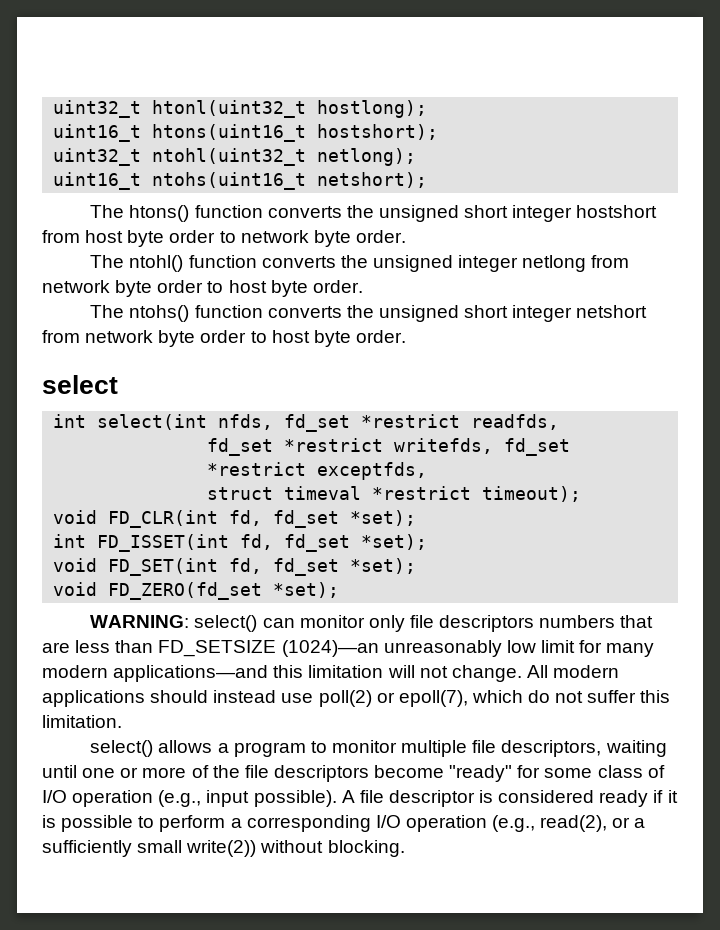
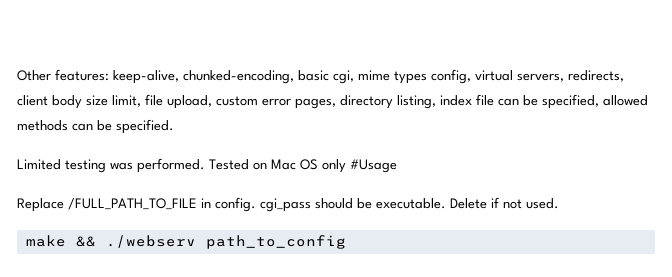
[53,100,428,118] [53,124,439,142] [53,148,417,166] [53,172,428,190] [90,205,658,222] [42,230,406,247] [90,255,630,272] [42,280,363,297] [90,305,648,322] [42,330,406,347] [42,375,118,394] [53,414,560,432] [207,438,571,456] [207,462,428,480] [207,486,582,502] [53,510,417,528] [53,534,428,552] [53,558,417,576] [53,582,340,600] [90,615,654,632] [42,640,655,657] [42,665,620,682] [42,690,671,707] [42,715,122,728] [90,740,667,757] [42,765,665,782] [42,790,678,807] [42,815,646,832] [42,840,405,857] uint32_t htonl(uint32_t hostlong); // uint16_t htons(uint16_t hostshort); // uint32_t ntohl(uint32_t netlong); // uint16_t ntohs(uint16_t netshort); // The htons() function converts the unsigned short integer hostshort from host byte order to network byte order. // The ntohl() function converts the unsigned integer netlong from network byte order to host byte order. // The ntohs() function converts the unsigned short integer netshort from network byte order to host byte order. // select // int select(int nfds, fd_set *restrict readfds, // fd_set *restrict writefds, fd_set *restrict exceptfds, // struct timeval *restrict timeout); // void FD_CLR(int fd, fd_set *set); // int FD_ISSET(int fd, fd_set *set); // void FD_SET(int fd, fd_set *set); // void FD_ZERO(fd_set *set); // WARNING: select() can monitor only file descriptors numbers that are less than FD_SETSIZE (1024)—an unreasonably low limit for many modern applications—and this limitation will not change. All modern applications should instead use poll(2) or epoll(7), which do not suffer this limitation. // select() allows a program to monitor multiple file descriptors, waiting until one or more of the file descriptors become "ready" for some class of I/O operation (e.g., input possible). A file descriptor is considered ready if it is possible to perform a corresponding I/O operation (e.g., read(2), or a sufficiently small write(2)) without blocking. -> [17,69,624,84] [17,94,648,109] [17,119,174,134] [17,158,397,173] [17,197,559,212] [25,235,346,249] Other features: keep-alive, chunked-encoding, basic cgi, mime types config, virtual servers, redirects, client body size limit, file upload, custom error pages, directory listing, index file can be specified, allowed methods can be specified. // Limited testing was performed. Tested on Mac OS only #Usage // Replace /FULL_PATH_TO_FILE in config. cgi_pass should be executable. Delete if not used. // make && ./webserv path_to_config

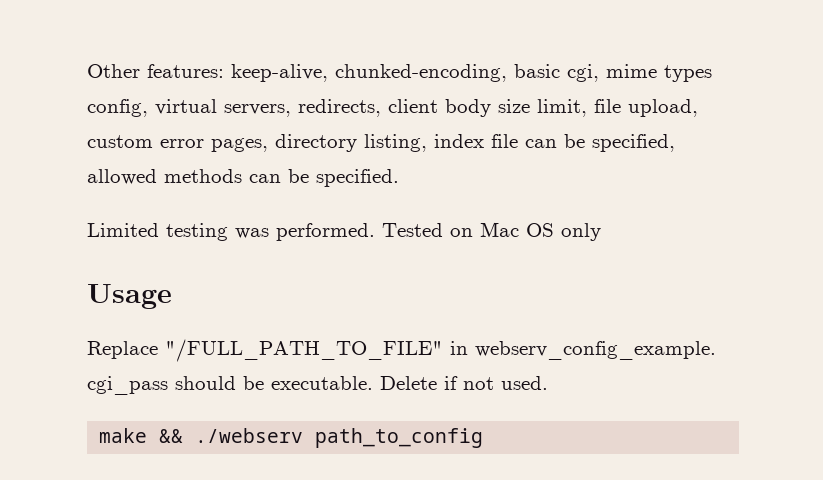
[350,159,397,173] #Usage -> [87,284,172,309] // Usage
[68,197,256,212] /FULL_PATH_TO_FILE in config. -> [165,339,716,362] "/FULL_PATH_TO_FILE" in webserv_config_example.

